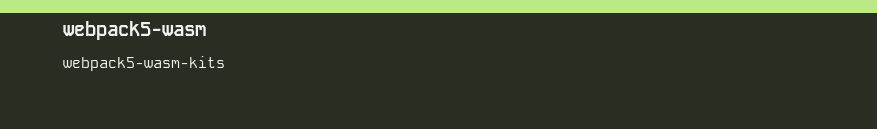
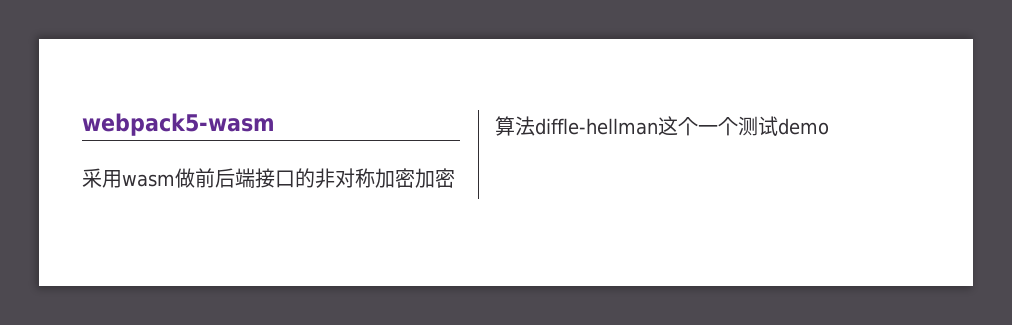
[63,56,225,71] webpack5-wasm-kits -> [82,168,455,188] [495,116,829,136] 采用wasm做前后端接口的非对称加密加密算法diffle-hellman这个一个测试demo

